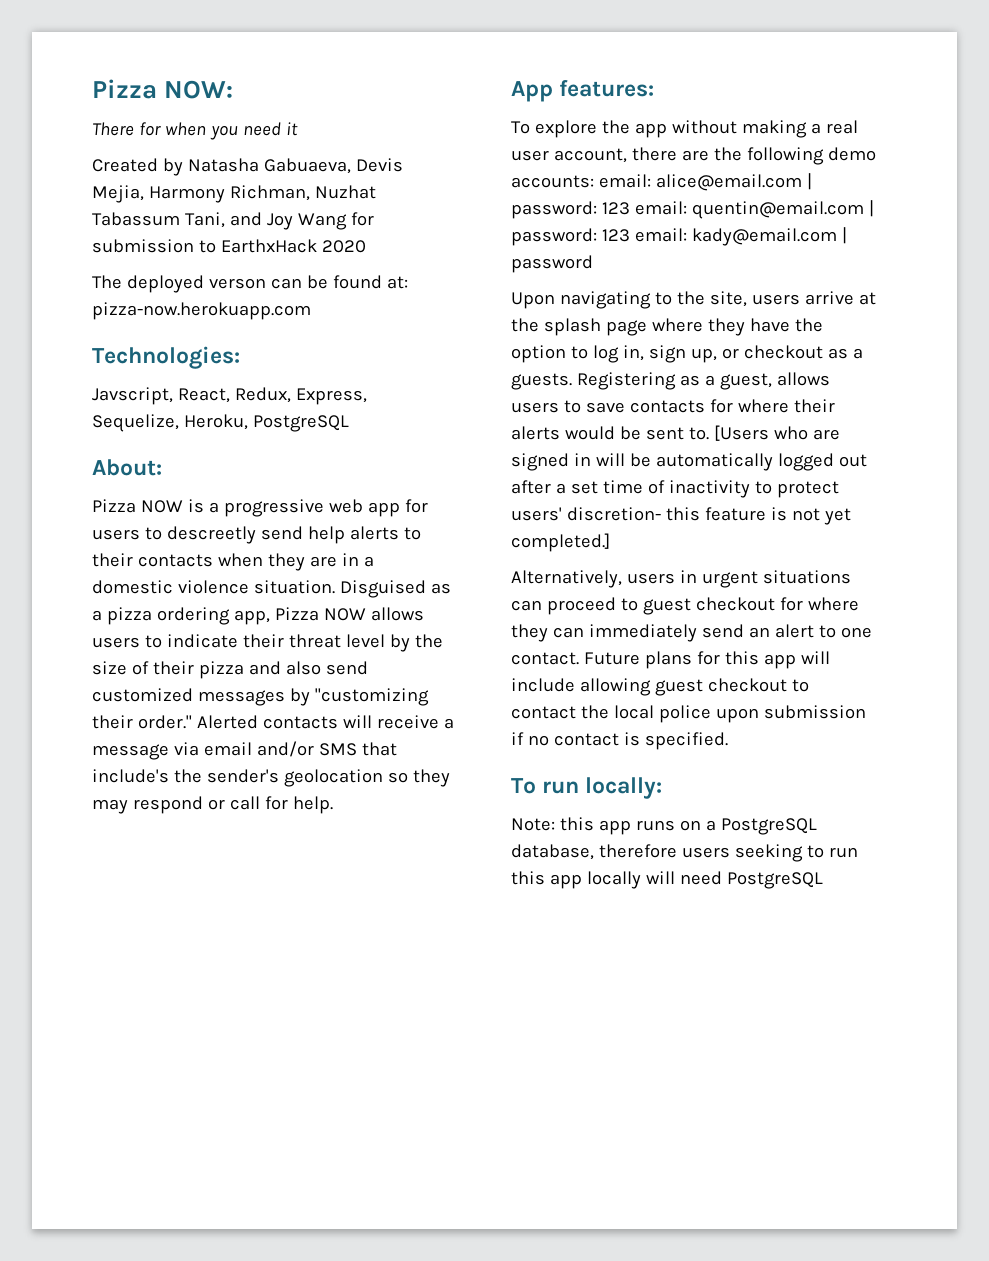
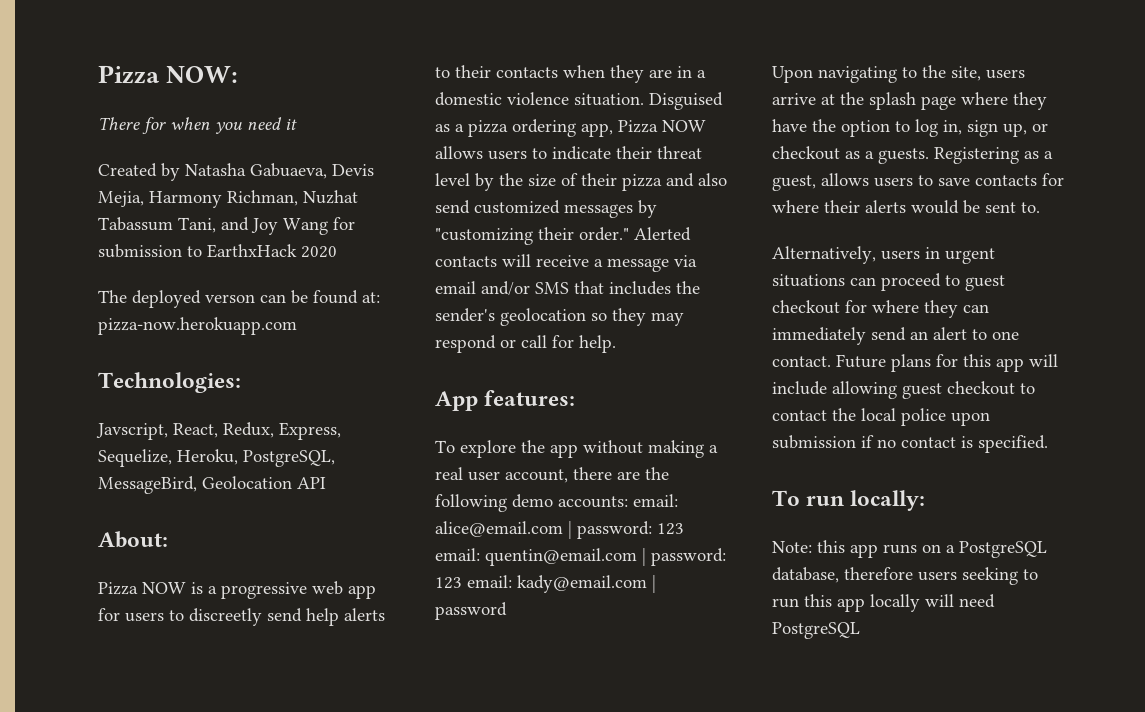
[252,415,349,432] PostgreSQL -> [243,450,335,467] [98,476,326,494] PostgreSQL, MessageBird, Geolocation API
[166,526,256,544] descreetly -> [189,608,262,626] discreetly
[92,769,169,783] include's -> [609,281,671,295] includes
[713,425,840,441] [511,453,867,471] [511,480,839,498] [511,507,851,525] [511,533,610,552] [Users who are signed in will be automatically logged out after a set time of inactivity to protect users' discretion- this feature is not yet completed.] -> (1040, 207) none

